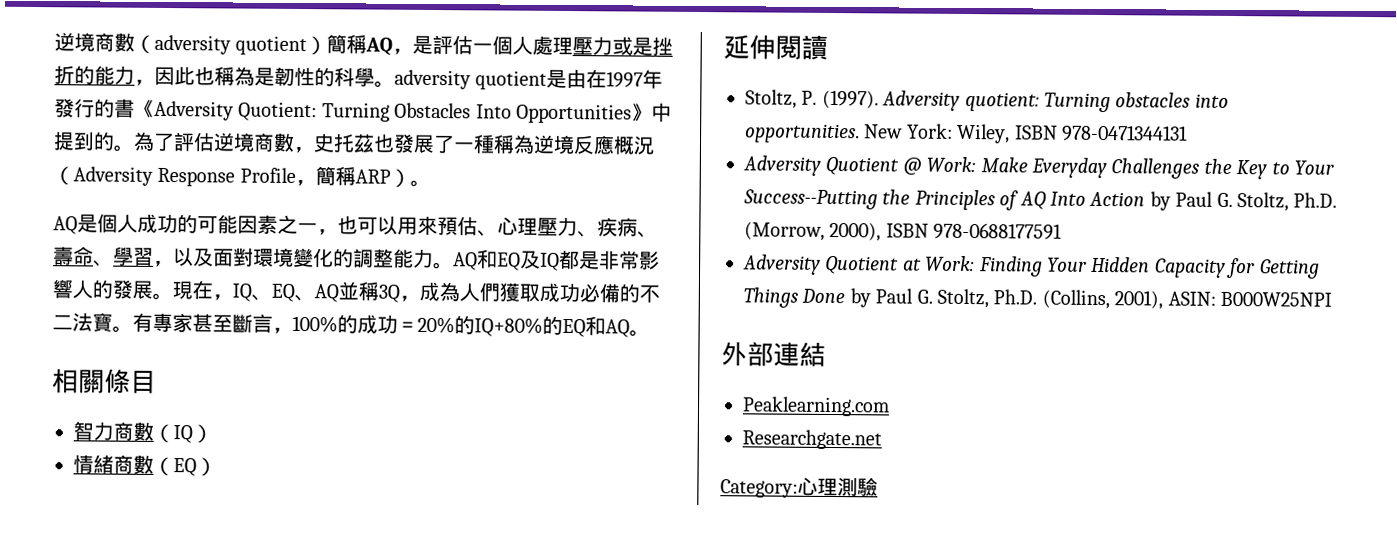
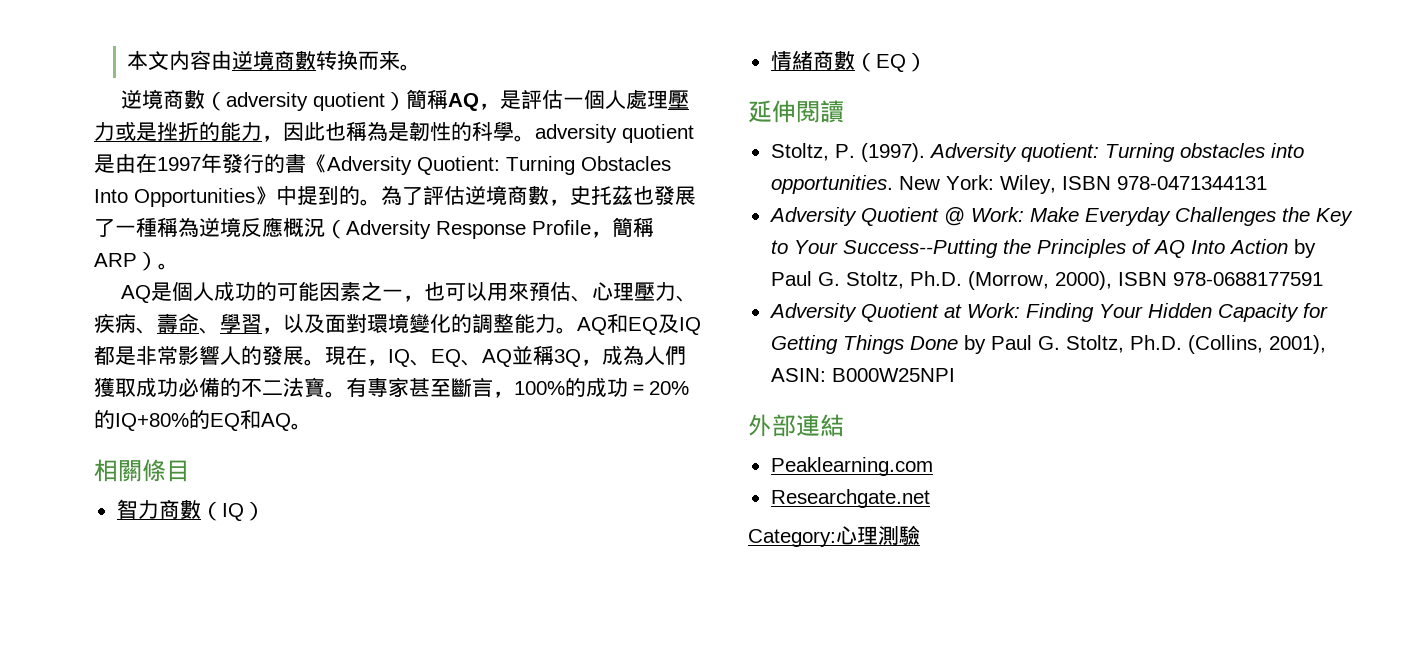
(54, 42) none -> [127,50,422,71] 本文内容由逆境商數转换而来。 //

